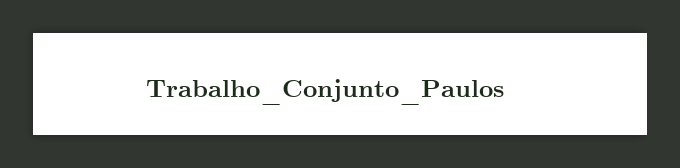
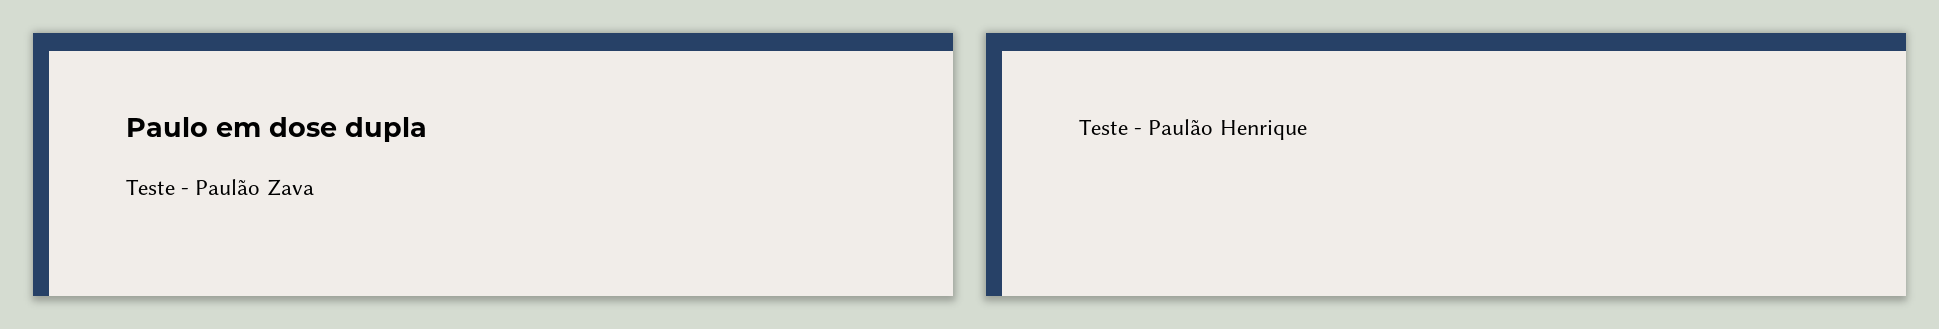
[146,79,504,105] Trabalho_Conjunto_Paulos -> [126,117,427,142] [126,179,314,196] [1079,119,1307,140] Paulo em dose dupla // Teste - Paulão Zava // Teste - Paulão Henrique

